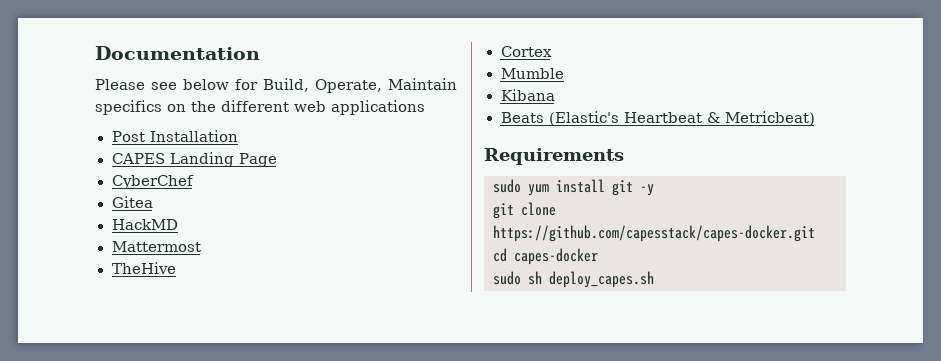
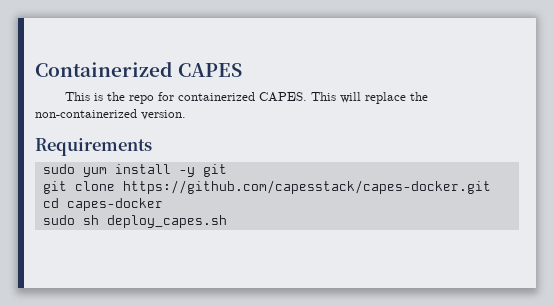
[95,46,260,60] [95,78,457,93] [95,100,425,115] [111,130,238,142] [111,152,277,167] [111,175,194,189] [111,196,153,208] [111,219,178,230] [111,241,201,252] [111,262,176,274] [500,46,552,57] [500,68,564,79] [500,89,555,101] [500,111,815,126] Documentation // Please see below for Build, Operate, Maintain specifics on the different web applications // Post Installation // CAPES Landing Page // CyberChef // Gitea // HackMD // Mattermost // TheHive // Cortex // Mumble // Kibana // Beats (Elastic's Heartbeat & Metricbeat) -> [35,61,243,77] [65,92,429,104] [35,109,186,120] Containerized CAPES // This is the repo for containerized CAPES. This will replace the non-containerized version.
[612,180,654,196] git -y -> [178,164,227,177] -y git

